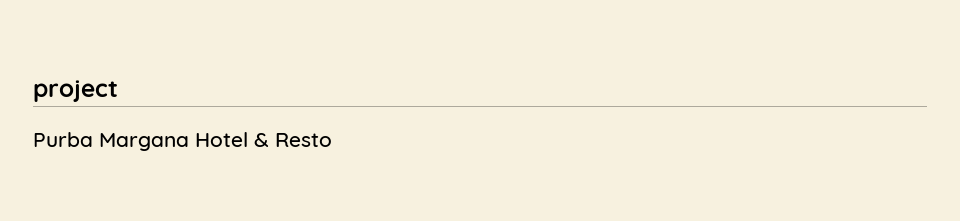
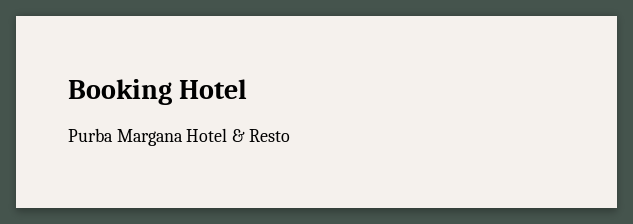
[33,80,118,102] project -> [68,79,248,105] Booking Hotel

